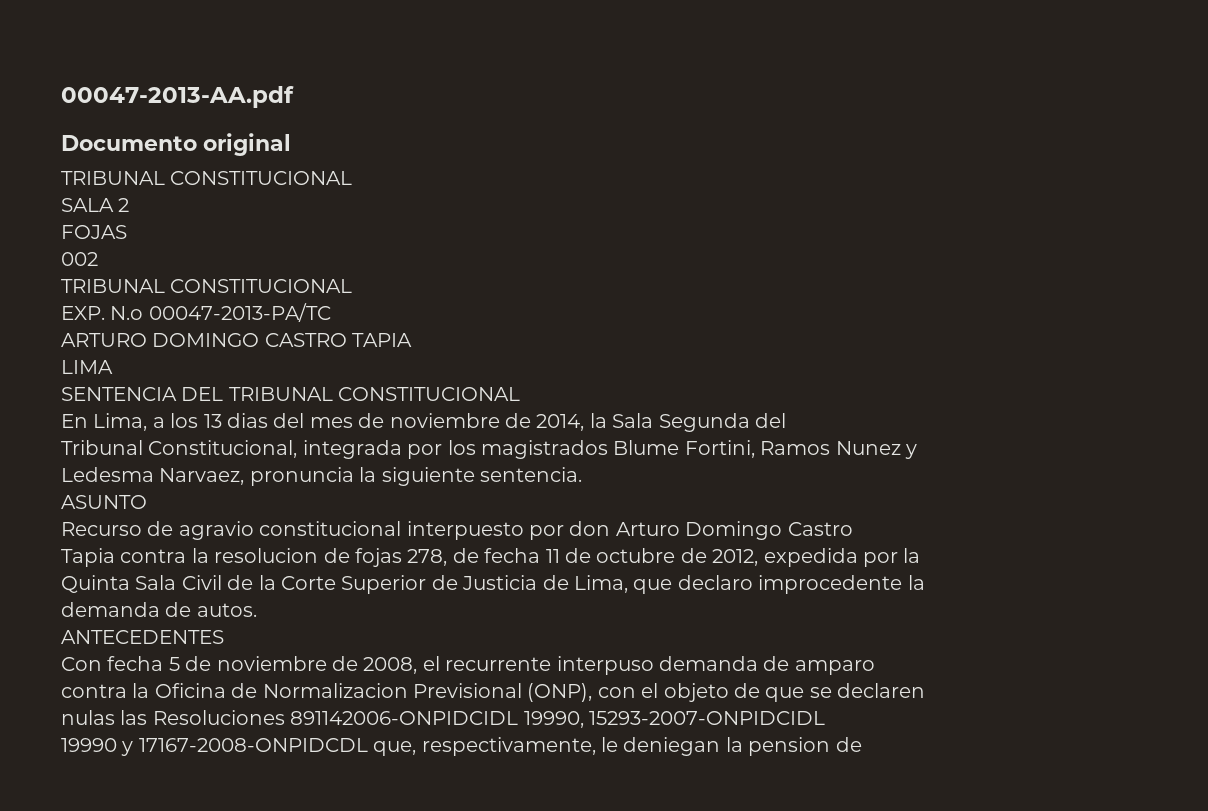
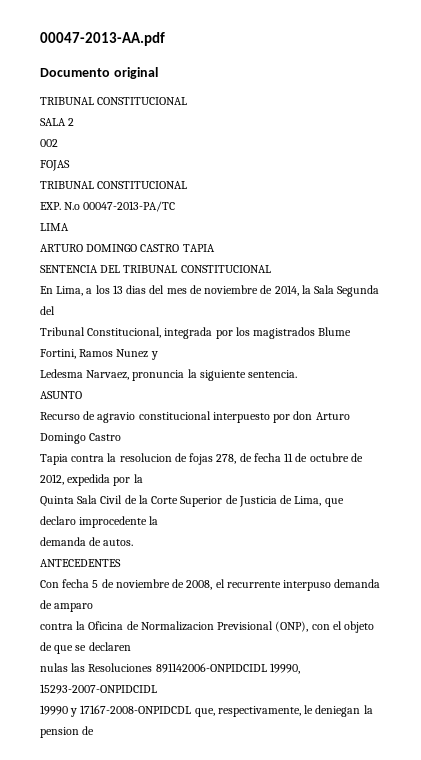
(130, 205) none -> [40,139,58,147] // 002
[61,252,98,266] // 002 -> (70, 165) none
(331, 312) none -> [40,223,69,231] // LIMA
[61,360,113,374] // LIMA -> (215, 248) none

